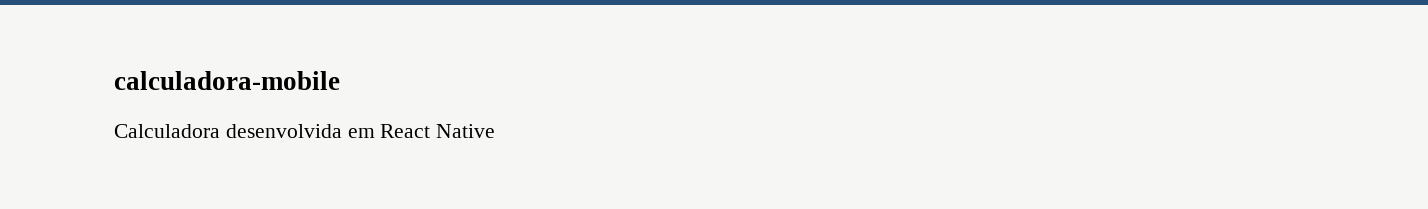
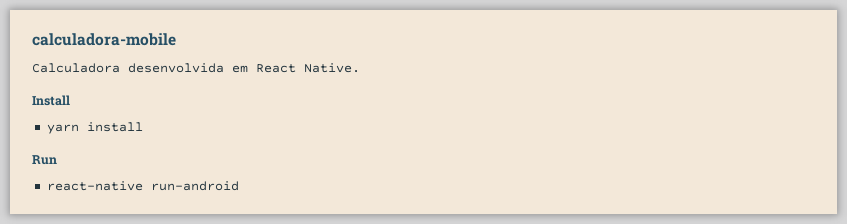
[436,124,496,138] Native -> [304,63,360,73] [32,95,70,106] [46,122,143,134] [32,155,57,165] [46,181,239,191] Native. // Install // yarn install // Run // react-native run-android

